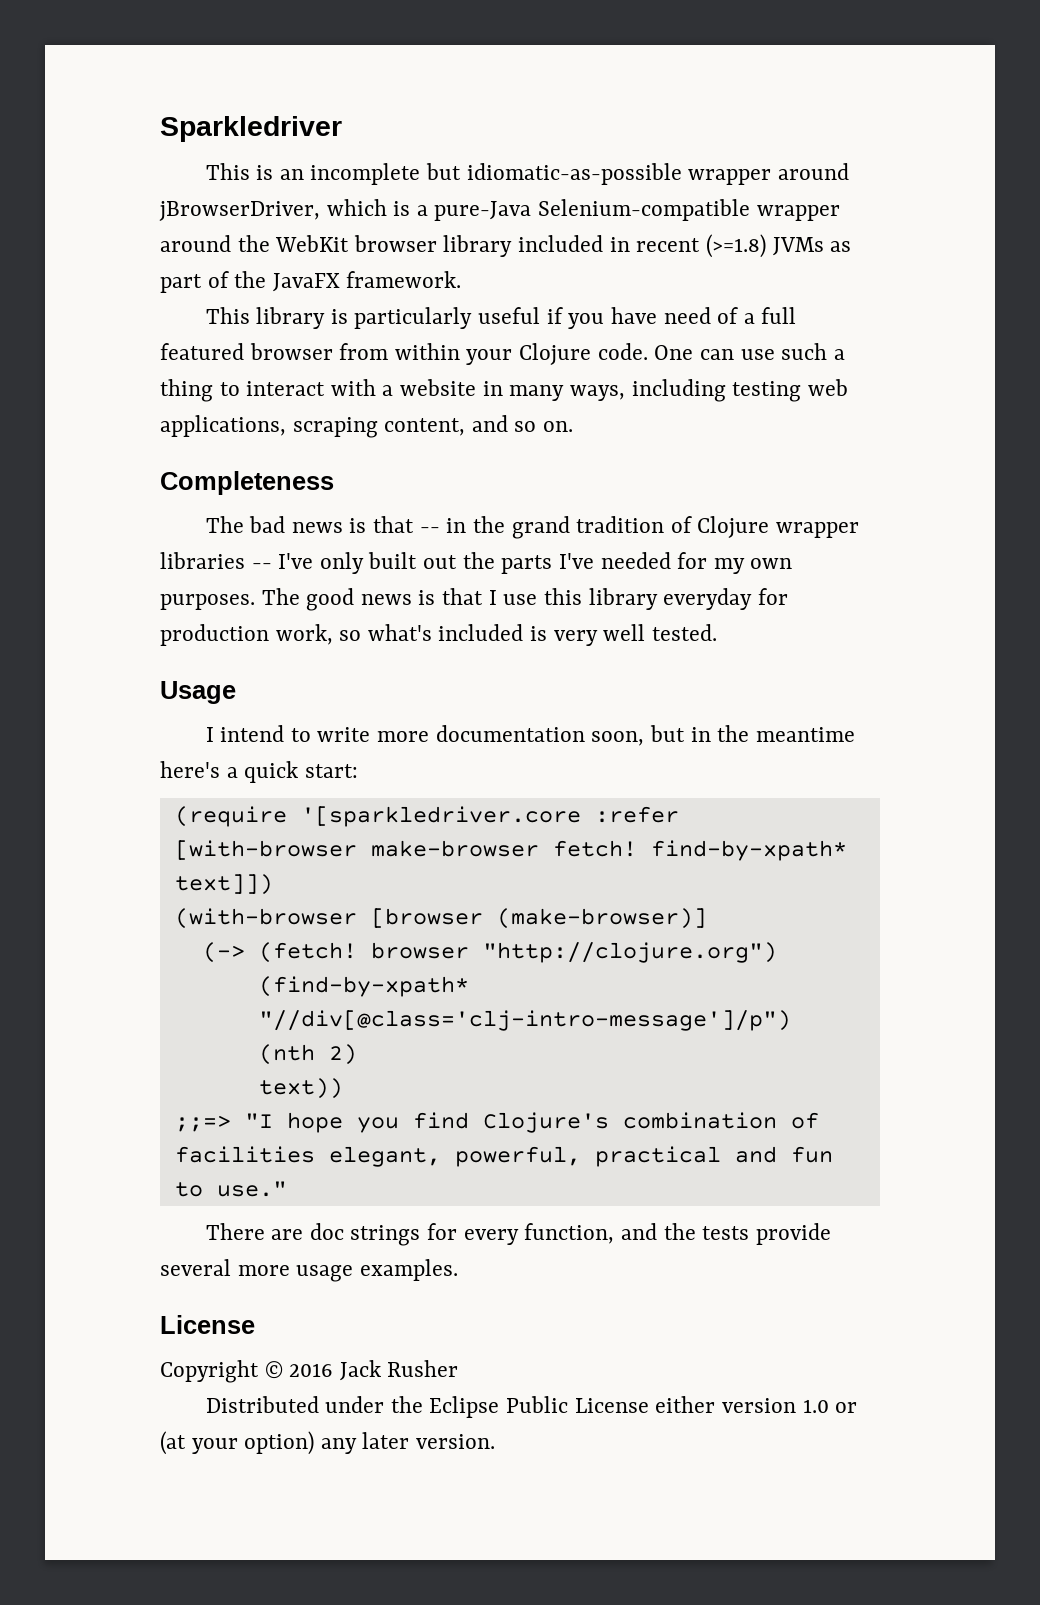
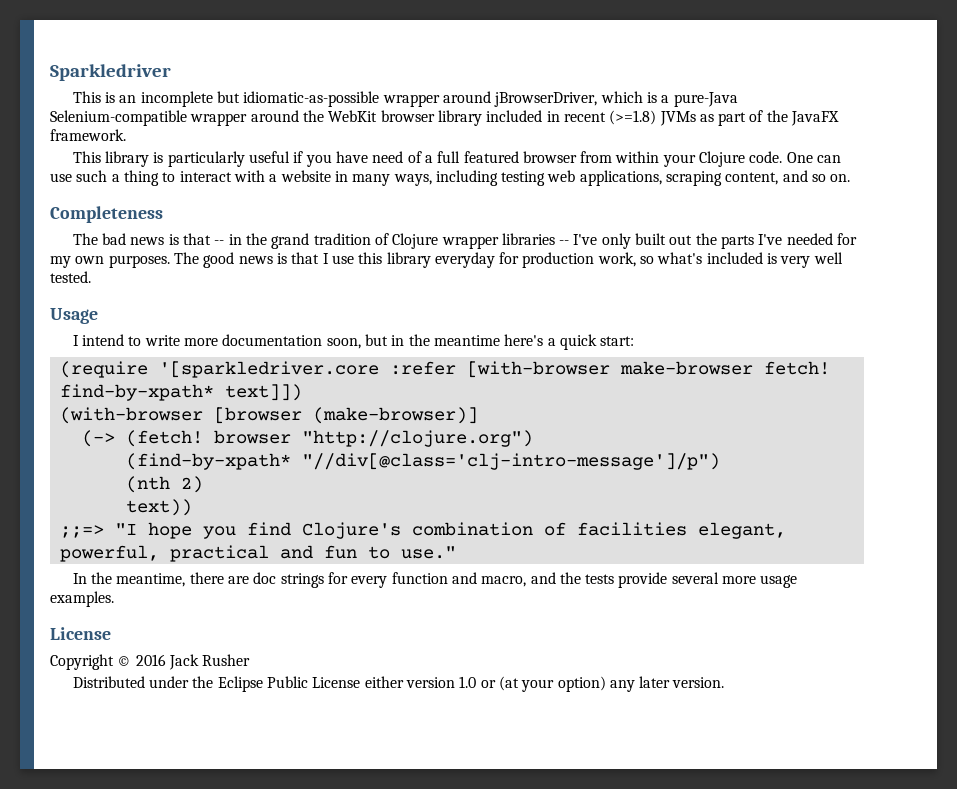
[205,1223,265,1240] There -> [72,572,224,587] In the meantime, there
[524,1223,615,1244] function, -> [391,572,527,587] function and macro,

